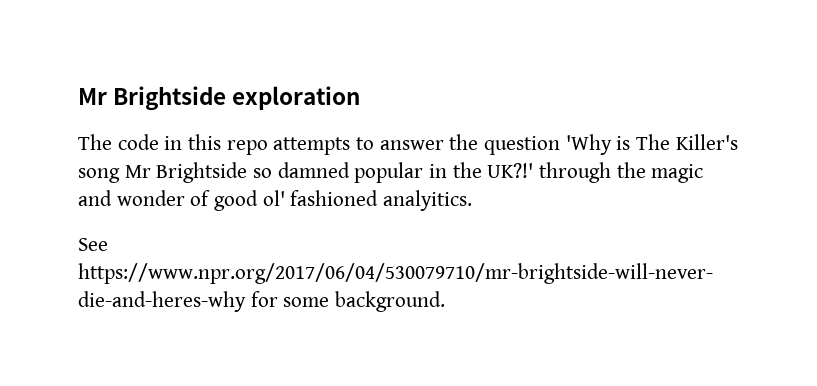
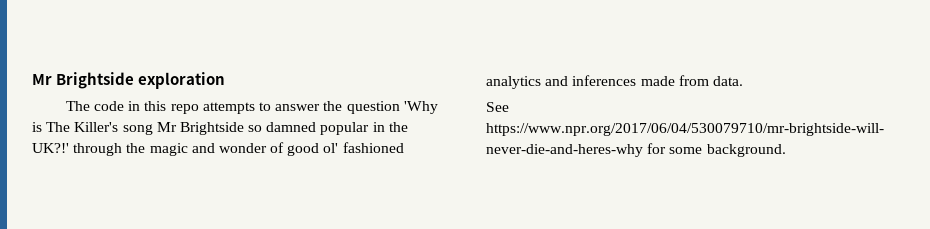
[383,190,473,211] analyitics. -> [486,75,743,89] analytics and inferences made from data.

